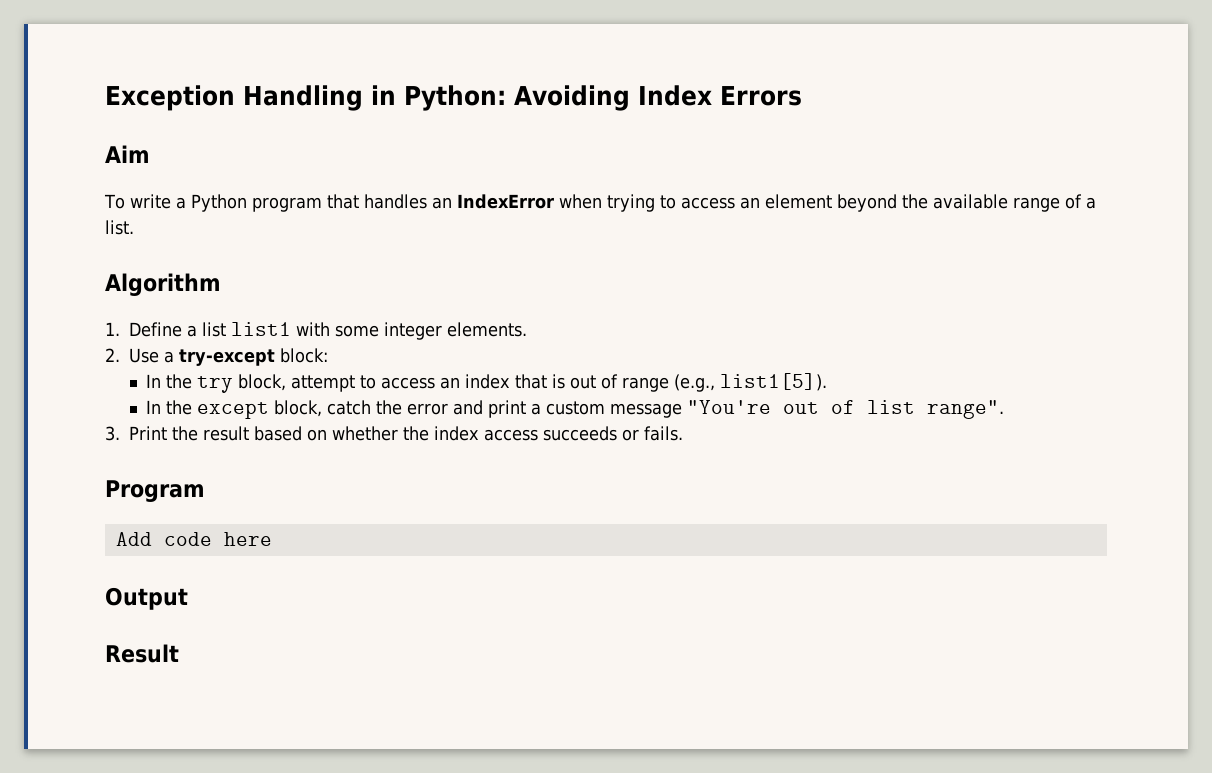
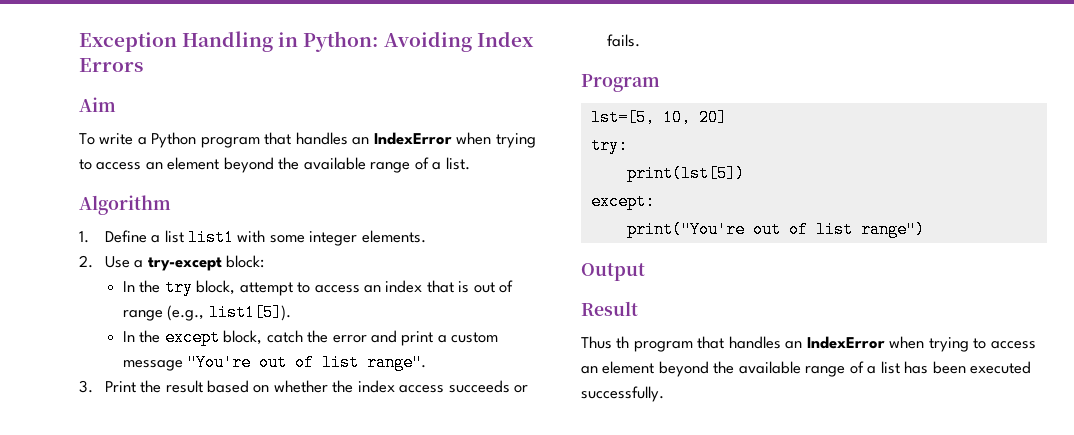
[115,532,272,546] [105,587,188,610] [105,644,179,663] Add code here // Output // Result -> [590,109,727,126] [590,137,628,154] [626,165,745,182] [590,193,655,210] [626,221,925,238] [581,263,645,281] [581,301,638,316] [581,336,1036,352] [581,361,1032,377] [581,386,664,402] lst=[5, 10, 20] // try: // print(lst[5]) // except: // print("You're out of list range") // Output // Result // Thus th program that handles an IndexError when trying to access an element beyond the available range of a list has been executed successfully.

